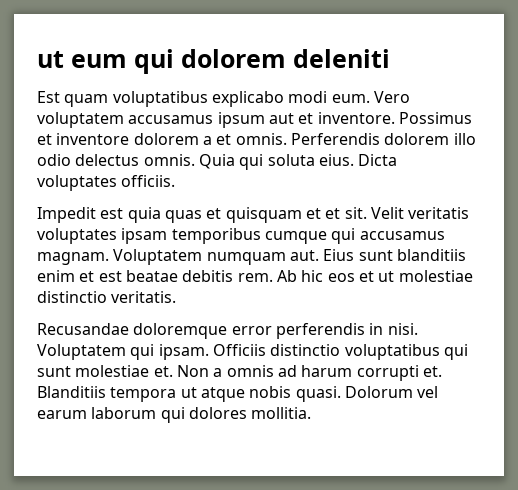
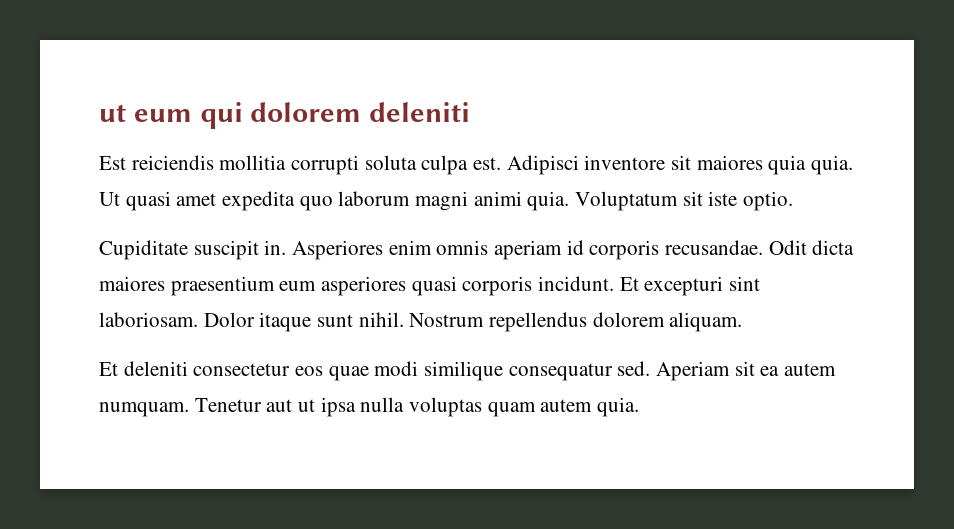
[64,91,410,107] [37,112,472,128] [37,133,476,145] [37,154,398,170] [37,175,176,191] [37,207,470,223] [37,228,445,244] [37,249,466,265] [37,270,473,282] [37,291,177,303] [37,323,418,339] [37,344,468,360] [37,365,442,381] [37,386,439,402] [37,407,312,423] quam voluptatibus explicabo modi eum. Vero voluptatem accusamus ipsum aut et inventore. Possimus et inventore dolorem a et omnis. Perferendis dolorem illo odio delectus omnis. Quia qui soluta eius. Dicta voluptates officiis. // Impedit est quia quas et quisquam et et sit. Velit veritatis voluptates ipsam temporibus cumque qui accusamus magnam. Voluptatem numquam aut. Eius sunt blanditiis enim et est beatae debitis rem. Ab hic eos et ut molestiae distinctio veritatis. // Recusandae doloremque error perferendis in nisi. Voluptatem qui ipsam. Officiis distinctio voluptatibus qui sunt molestiae et. Non a omnis ad harum corrupti et. Blanditiis tempora ut atque nobis quasi. Dolorum vel earum laborum qui dolores mollitia. -> [131,155,854,175] [99,191,794,211] [99,240,855,260] [99,276,761,296] [99,312,743,332] [99,361,837,381] [99,397,640,417] reiciendis mollitia corrupti soluta culpa est. Adipisci inventore sit maiores quia quia. Ut quasi amet expedita quo laborum magni animi quia. Voluptatum sit iste optio. // Cupiditate suscipit in. Asperiores enim omnis aperiam id corporis recusandae. Odit dicta maiores praesentium eum asperiores quasi corporis incidunt. Et excepturi sint laboriosam. Dolor itaque sunt nihil. Nostrum repellendus dolorem aliquam. // Et deleniti consectetur eos quae modi similique consequatur sed. Aperiam sit ea autem numquam. Tenetur aut ut ipsa nulla voluptas quam autem quia.

